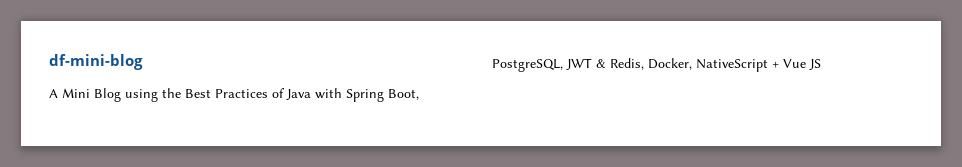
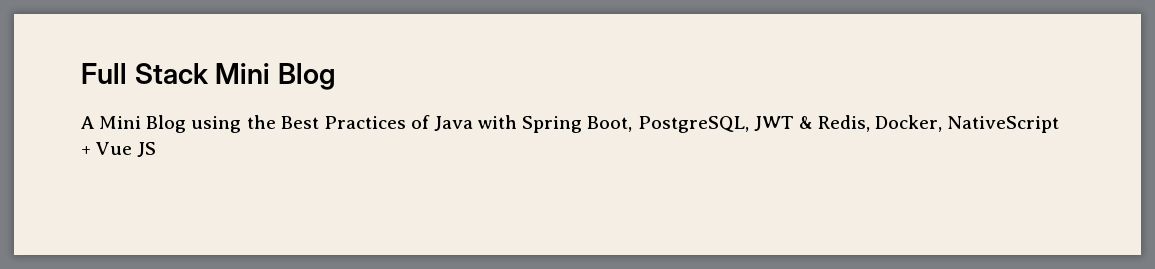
[49,54,143,70] df-mini-blog -> [81,63,335,90] Full Stack Mini Blog

